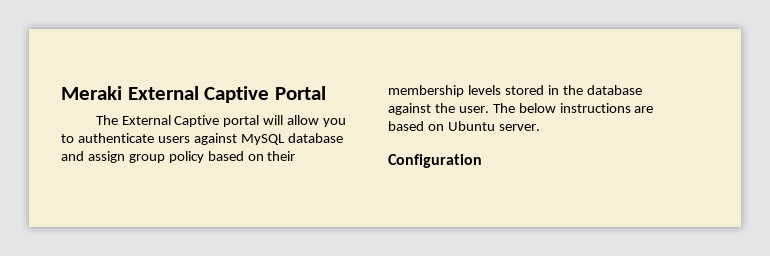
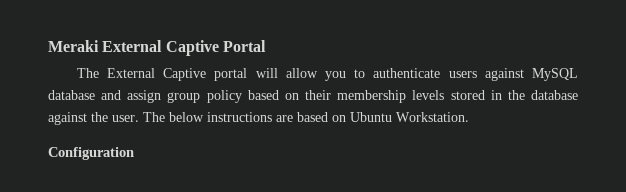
[498,124,540,131] server. -> [396,112,469,122] Workstation.

